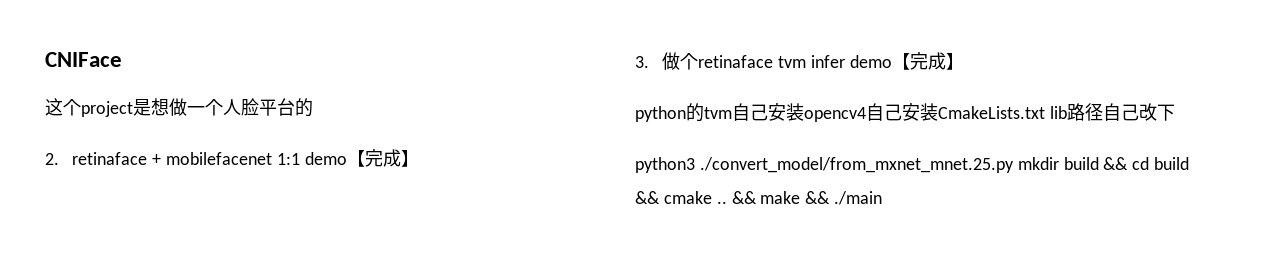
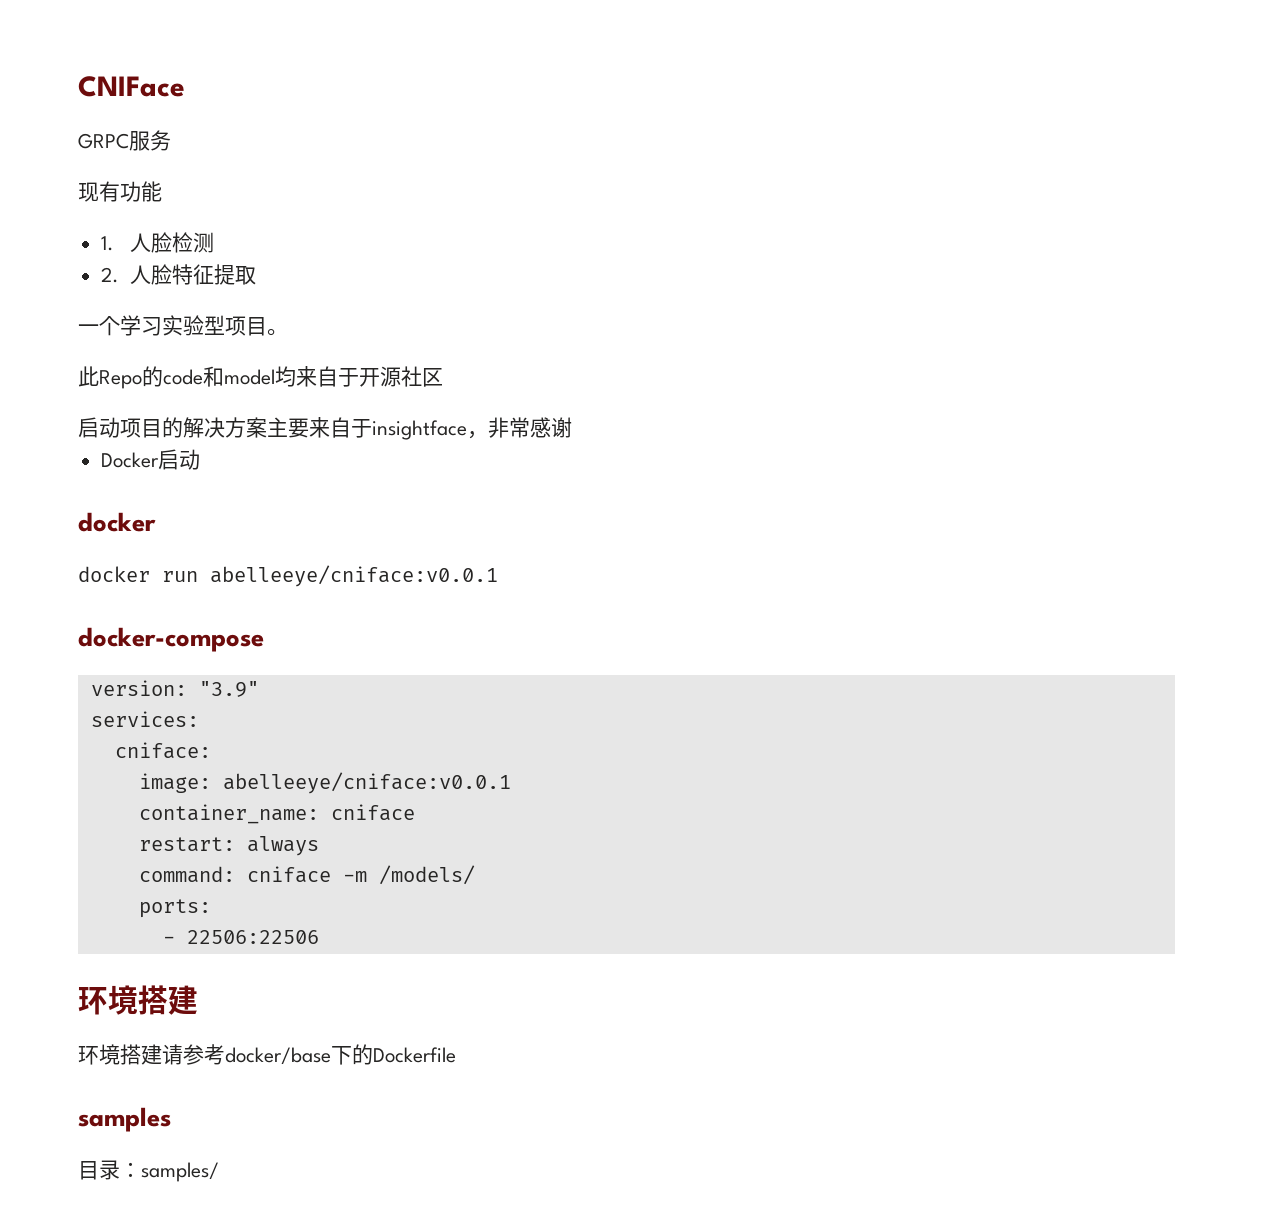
[45,98,313,117] [45,149,419,167] [635,52,964,70] [635,103,1175,122] [635,157,1190,173] [635,191,883,205] 这个project是想做一个人脸平台的 // 2. retinaface + mobilefacenet 1:1 demo【完成】 // 3.做个retinaface tvm infer demo【完成】 // python的tvm自己安装opencv4自己安装CmakeLists.txt lib路径自己改下 // python3 ./convert_model/from_mxnet_mnet.25.py mkdir build && cd build && cmake .. && make && ./main -> [78,130,171,151] [78,181,162,202] [101,232,214,253] [101,264,256,285] [78,315,288,336] [78,366,443,389] [78,417,572,440] [101,449,201,470] [78,512,156,532] [78,565,498,587] [78,627,264,652] [90,680,259,697] [90,711,199,727] [114,742,211,759] [138,772,511,794] [138,804,415,824] [138,836,319,856] [138,865,475,885] [138,899,211,918] [162,930,319,944] [78,985,198,1015] [78,1044,456,1065] [78,1107,171,1132] [78,1160,219,1182] GRPC服务 // 现有功能 // 1.人脸检测 // 2.人脸特征提取 // 一个学习实验型项目。 // 此Repo的code和model均来自于开源社区 // 启动项目的解决方案主要来自于insightface，非常感谢 // Docker启动 // docker // docker run abelleeye/cniface:v0.0.1 // docker-compose // version: "3.9" // services: // cniface: // image: abelleeye/cniface:v0.0.1 // container_name: cniface // restart: always // command: cniface -m /models/ // ports: // - 22506:22506 // 环境搭建 // 环境搭建请参考docker/base下的Dockerfile // samples // 目录：samples/

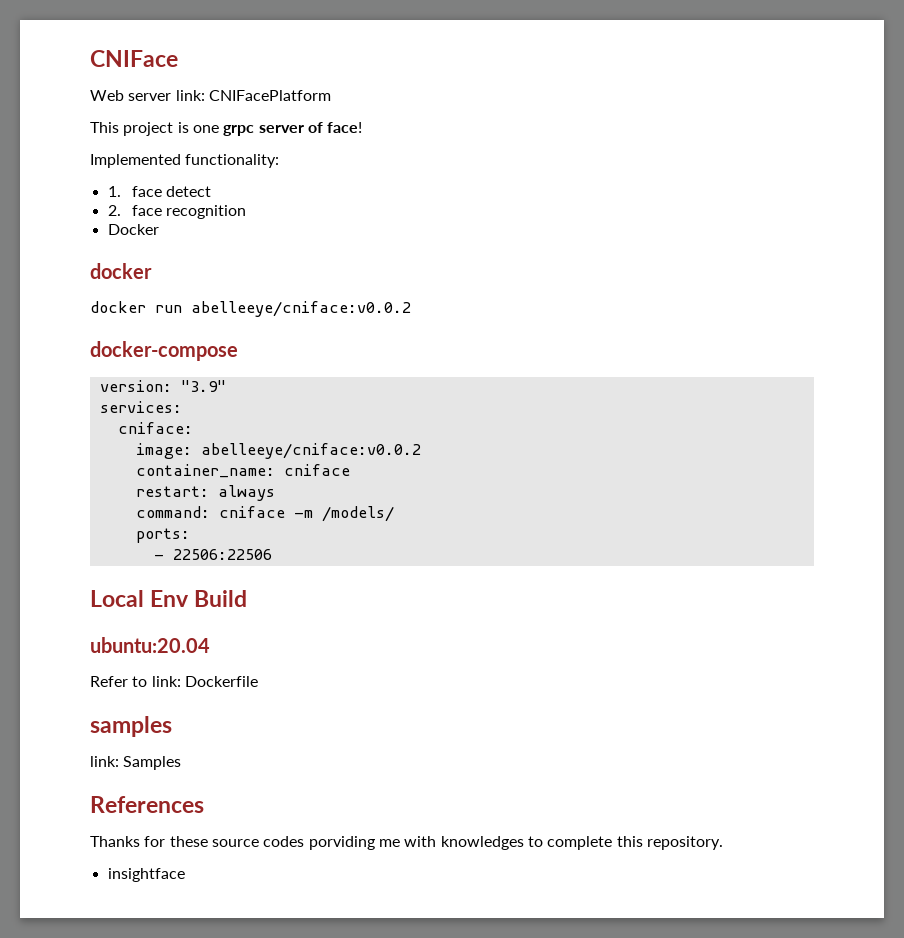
[78,130,171,151] [78,181,162,202] GRPC服务 // 现有功能 -> [90,90,331,101] [90,122,363,136] [90,154,280,168] Web server link: CNIFacePlatform // This project is one grpc server of face! // Implemented functionality:
[129,232,214,253] 人脸检测 -> [131,186,212,197] face detect
[129,264,256,285] [78,315,288,336] [78,366,443,389] [78,417,572,440] 人脸特征提取 // 一个学习实验型项目。 // 此Repo的code和model均来自于开源社区 // 启动项目的解决方案主要来自于insightface，非常感谢 -> [131,205,247,219] face recognition
[158,449,201,470] 启动 -> (159, 229) none
[210,565,498,587] abelleeye/cniface:v0.0.1 -> [191,301,411,317] abelleeye/cniface:v0.0.2
[222,772,511,794] abelleeye/cniface:v0.0.1 -> [200,443,421,459] abelleeye/cniface:v0.0.2
[78,985,198,1015] [78,1044,456,1065] [78,1107,171,1132] [78,1160,219,1182] 环境搭建 // 环境搭建请参考docker/base下的Dockerfile // samples // 目录：samples/ -> [90,590,248,607] [90,637,210,653] [90,676,258,687] [90,716,172,737] [90,756,182,770] [90,796,204,813] [90,836,723,850] [107,868,185,882] Local Env Build // ubuntu:20.04 // Refer to link: Dockerfile // samples // link: Samples // References // Thanks for these source codes porviding me with knowledges to complete this repository. // insightface

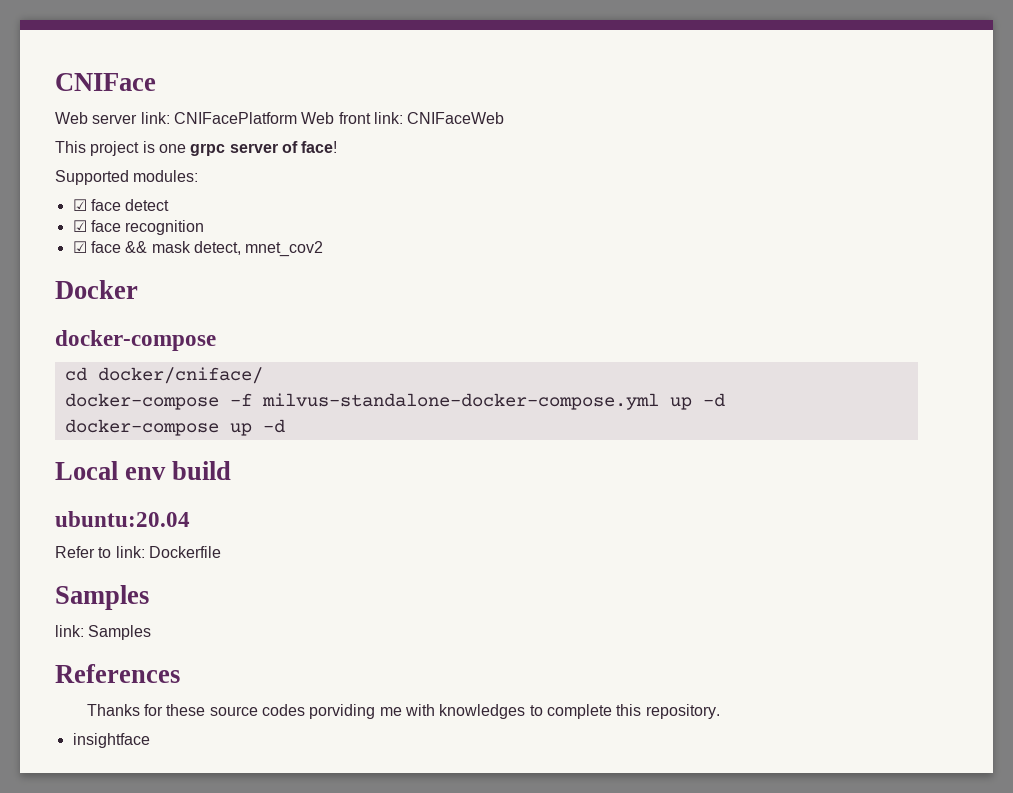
(331, 95) none -> [301,112,505,124] Web front link: CNIFaceWeb
[90,154,280,168] [107,186,121,197] Implemented functionality: // 1. -> [55,170,199,185] [72,199,87,211] Supported modules: // ☑
[107,205,121,216] 2. -> [72,220,87,232] ☑
[107,224,159,235] [90,263,152,279] [90,301,411,317] [90,341,238,361] [99,380,226,392] [99,401,182,413] [117,422,193,434] [135,443,421,459] [135,464,350,478] [135,485,275,501] [135,506,394,522] [135,528,190,543] [153,549,272,560] Docker // docker // docker run abelleeye/cniface:v0.0.2 // docker-compose // version: "3.9" // services: // cniface: // image: abelleeye/cniface:v0.0.2 // container_name: cniface // restart: always // command: cniface -m /models/ // ports: // - 22506:22506 -> [72,241,324,257] [55,280,138,299] [55,330,216,351] [64,367,263,384] [64,393,725,410] [64,419,285,436] ☑ face && mask detect, mnet_cov2 // Docker // docker-compose // cd docker/cniface/ // docker-compose -f milvus-standalone-docker-compose.yml up -d // docker-compose up -d
[150,590,248,607] Env Build -> [125,461,232,480] env build
[90,716,172,737] samples -> [55,585,149,610] Samples

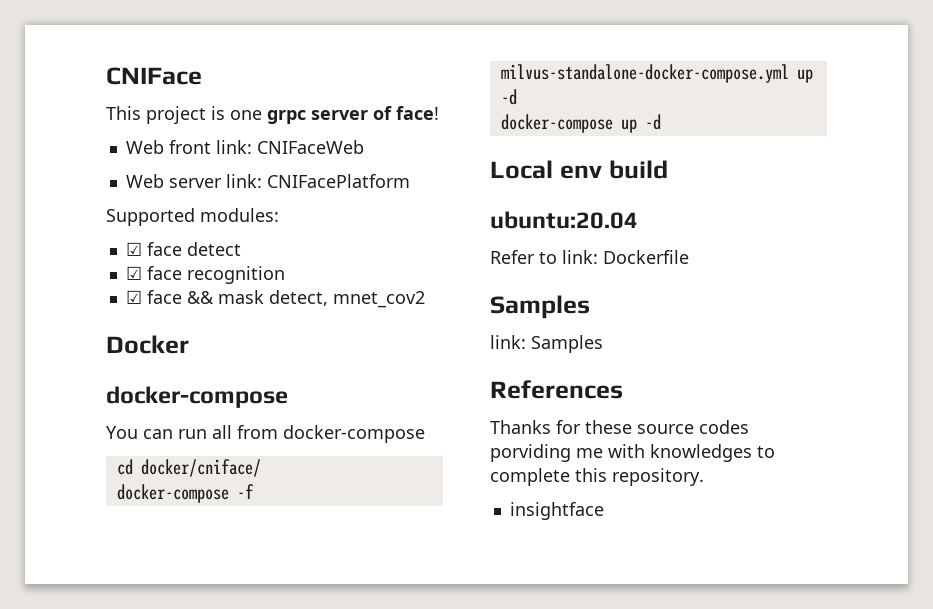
[55,112,505,124] // Web server link: CNIFacePlatform Web front link: CNIFaceWeb -> (202, 76) none
(338, 147) none -> [125,140,364,154] [125,174,410,188] // Web front link: CNIFaceWeb // Web server link: CNIFacePlatform
(216, 340) none -> [106,425,425,443] // You can run all from docker-compose

